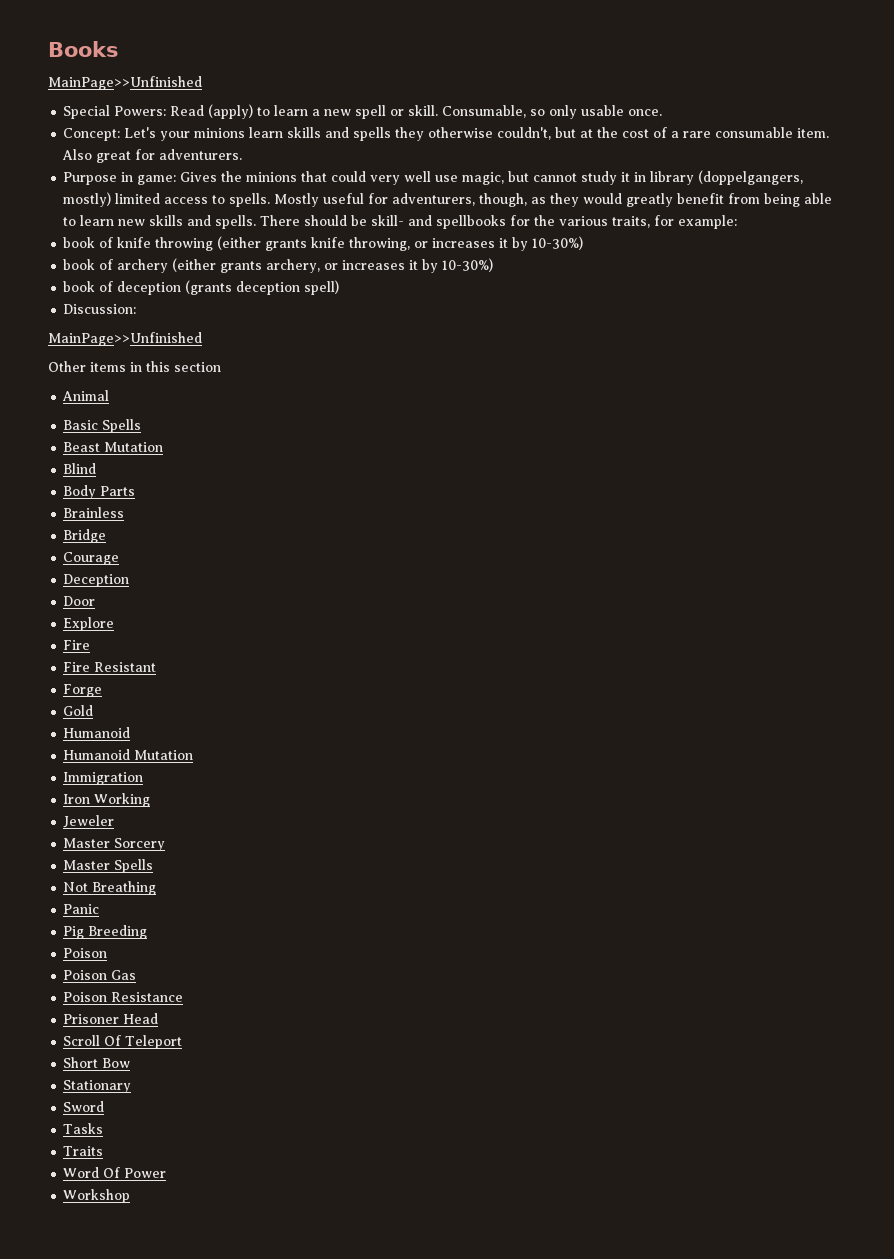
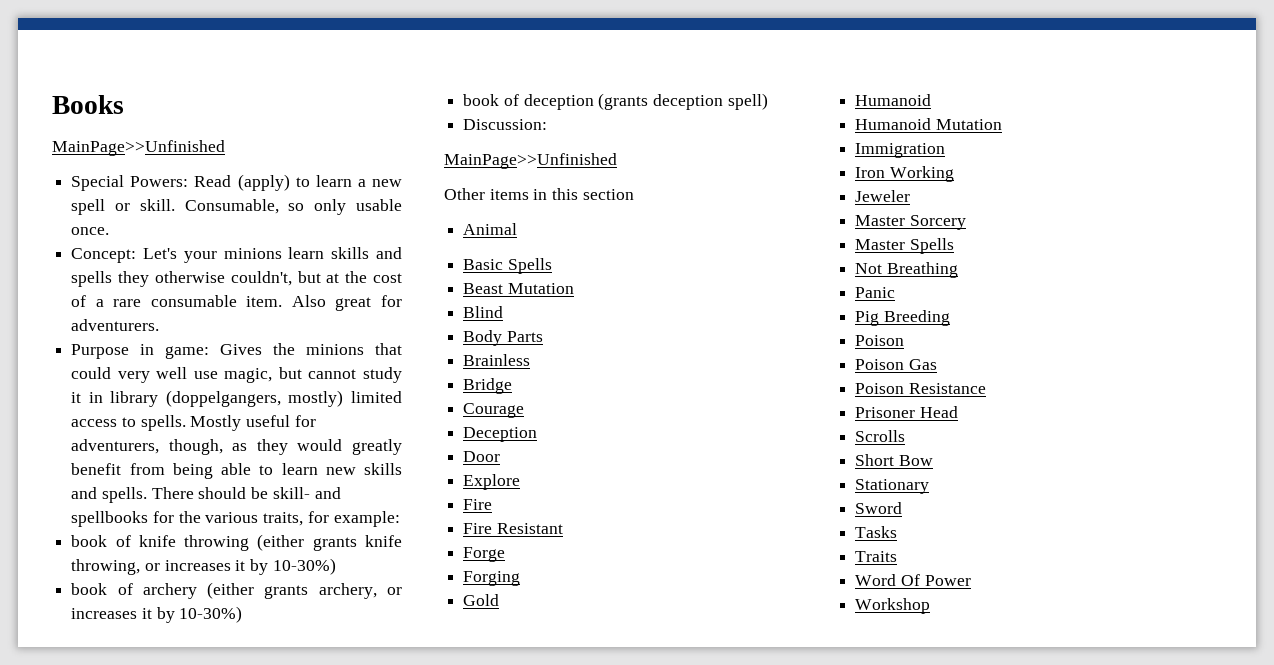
(103, 690) none -> [463,571,521,586] // Forging
[63,1035,183,1049] Scroll Of Teleport -> [855,430,906,442] Scrolls

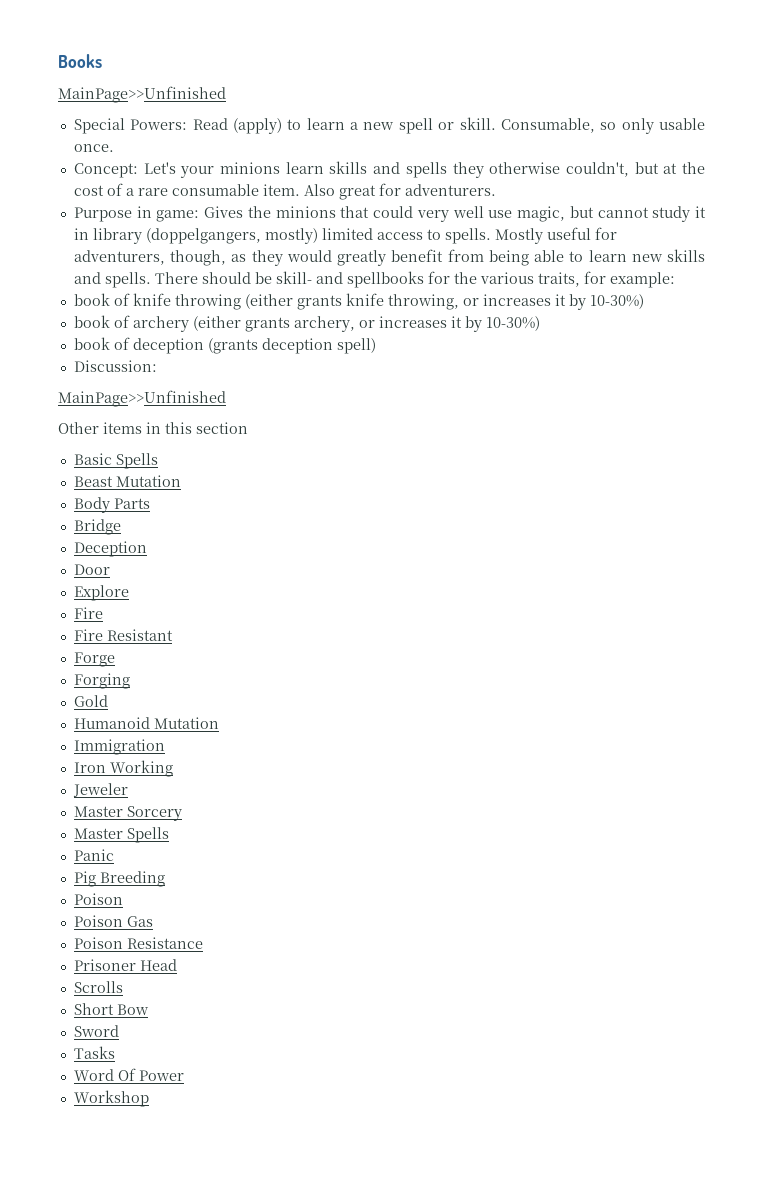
[463,223,518,235] // Animal -> (248, 428) none
[463,306,504,318] // Blind -> (181, 481) none
[463,354,531,366] // Brainless -> (150, 503) none
[463,403,525,418] // Courage -> (121, 527) none
[855,118,932,130] // Humanoid -> (150, 723) none
[855,262,958,278] // Not Breathing -> (169, 835) none
[855,479,930,494] // Stationary -> (149, 1009) none
[855,551,898,562] // Traits -> (115, 1052) none

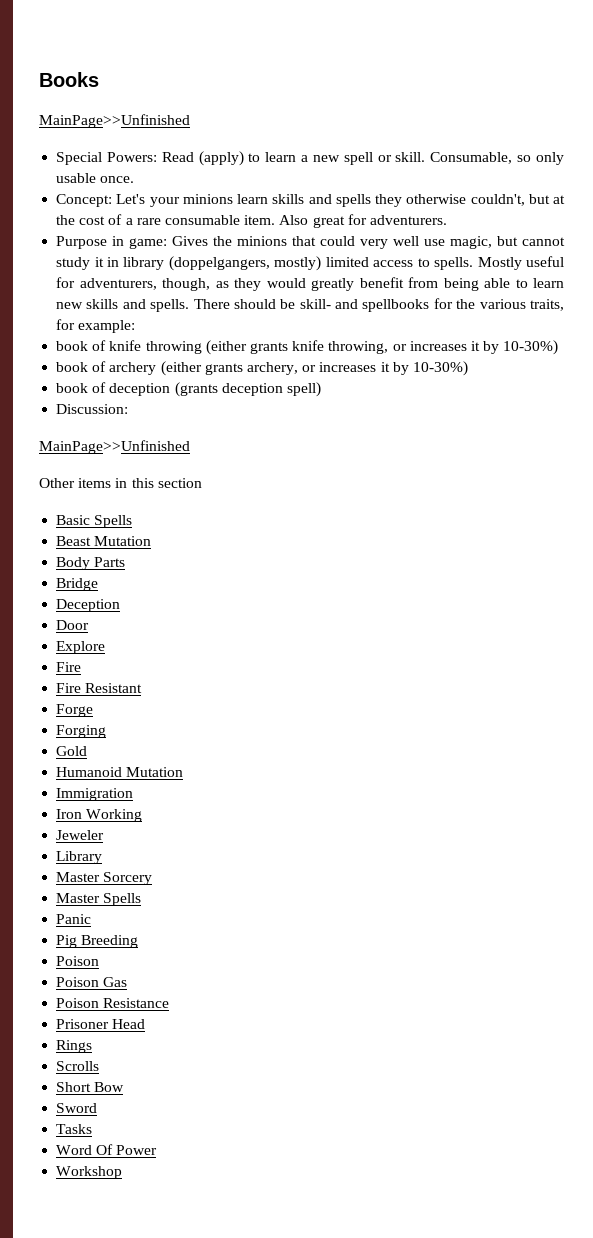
(128, 790) none -> [56,851,103,864] // Library
(177, 965) none -> [56,1040,93,1053] // Rings

